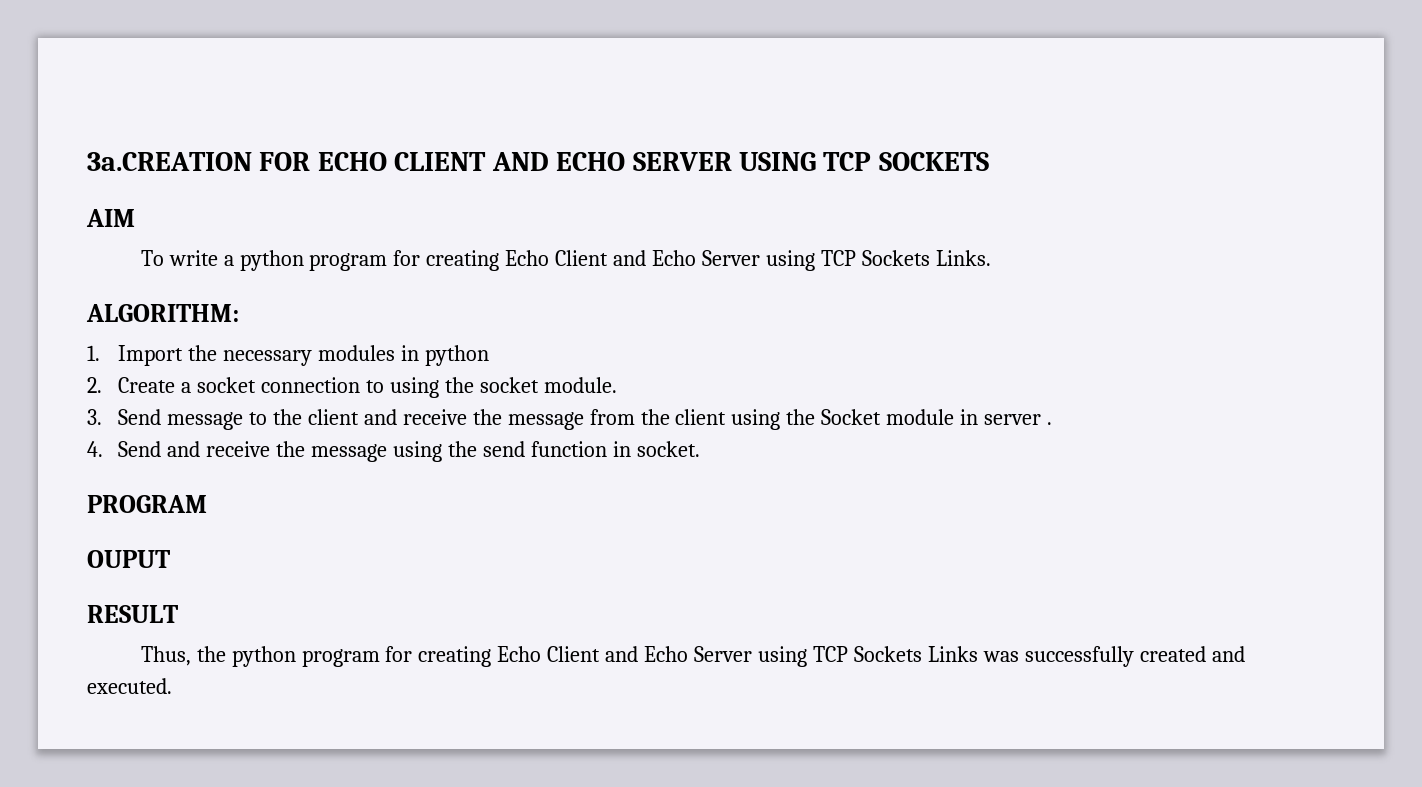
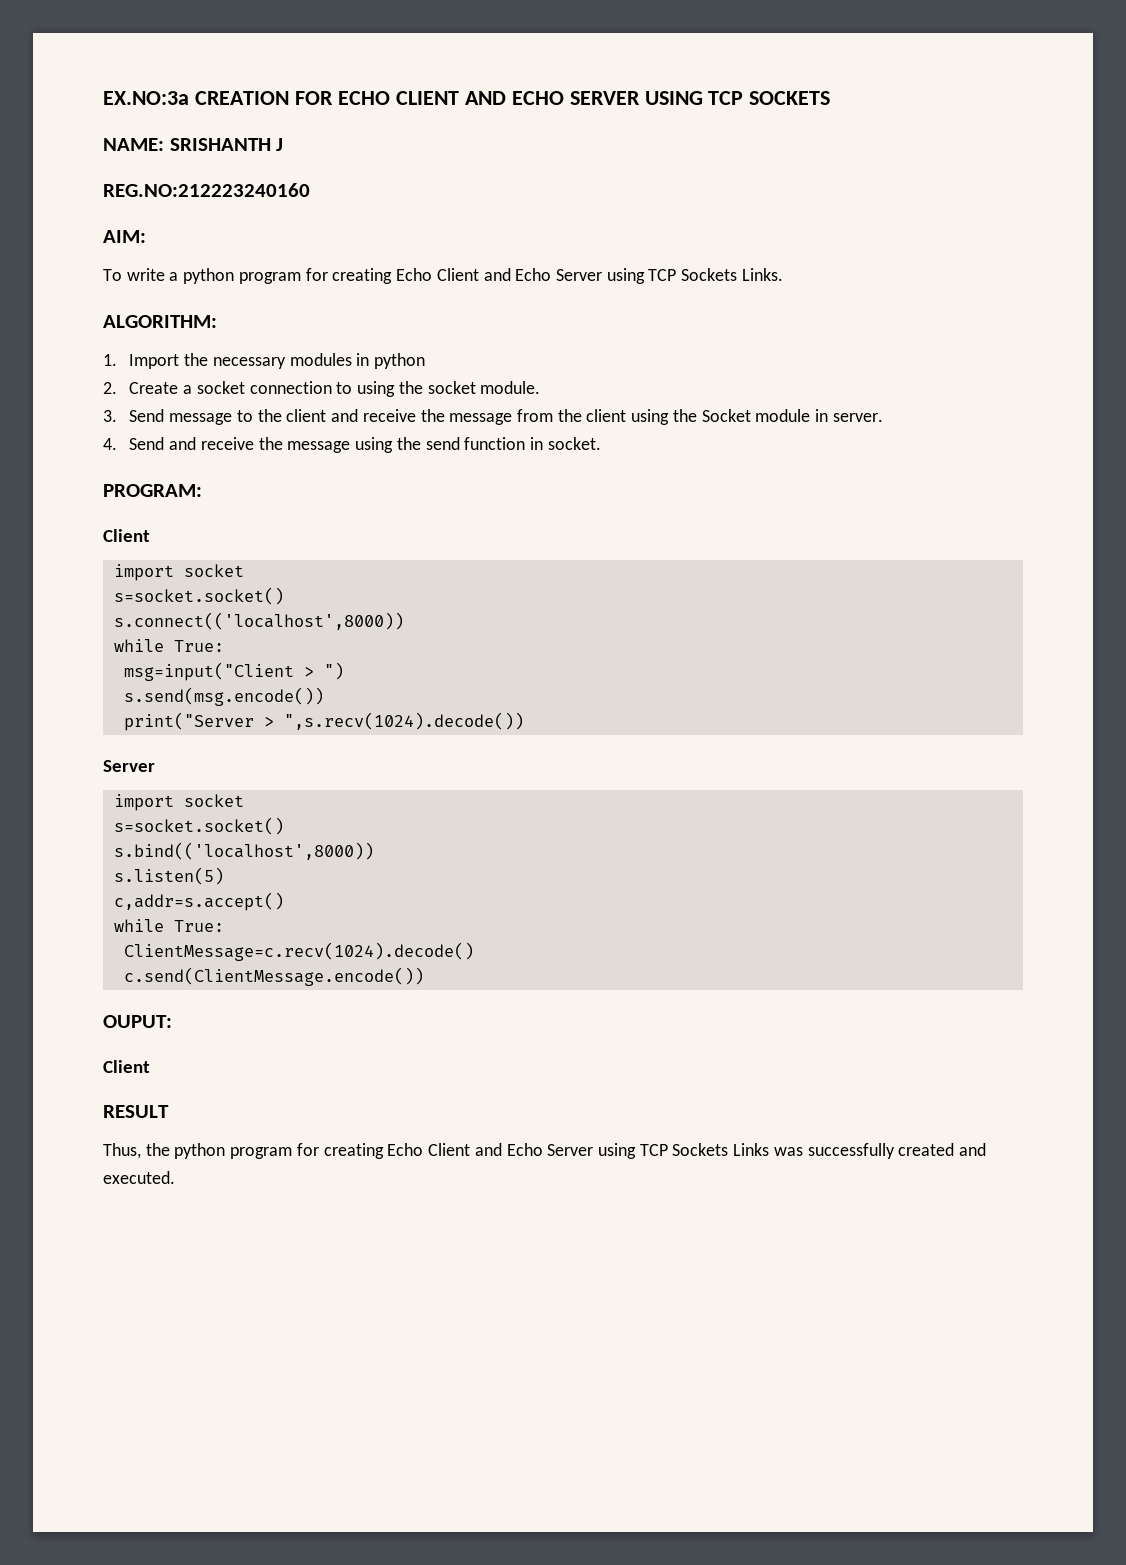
[87,152,252,171] 3a.CREATION -> [103,91,289,105] EX.NO:3a CREATION
[86,209,135,227] AIM -> [103,138,284,151] [103,183,310,197] [103,230,146,243] NAME: SRISHANTH J // REG.NO:212223240160 // AIM:
[984,414,1053,425] server . -> [832,413,883,422] server.
[87,495,207,513] [87,550,170,568] PROGRAM // OUPUT -> [103,484,202,497] [103,529,150,542] [113,564,244,581] [113,587,284,605] [113,612,404,630] [113,639,224,652] [123,662,344,681] [123,687,324,706] [123,712,524,731] [103,760,155,772] [113,794,244,811] [113,817,284,835] [113,842,374,860] [113,867,224,885] [113,892,284,911] [113,919,224,932] [123,942,474,961] [123,967,424,986] [103,1015,172,1028] [103,1060,150,1073] PROGRAM: // Client // import socket // s=socket.socket() // s.connect(('localhost',8000)) // while True: // msg=input("Client > ") // s.send(msg.encode()) // print("Server > ",s.recv(1024).decode()) // Server // import socket // s=socket.socket() // s.bind(('localhost',8000)) // s.listen(5) // c,addr=s.accept() // while True: // ClientMessage=c.recv(1024).decode() // c.send(ClientMessage.encode()) // OUPUT: // Client

